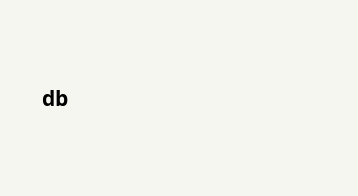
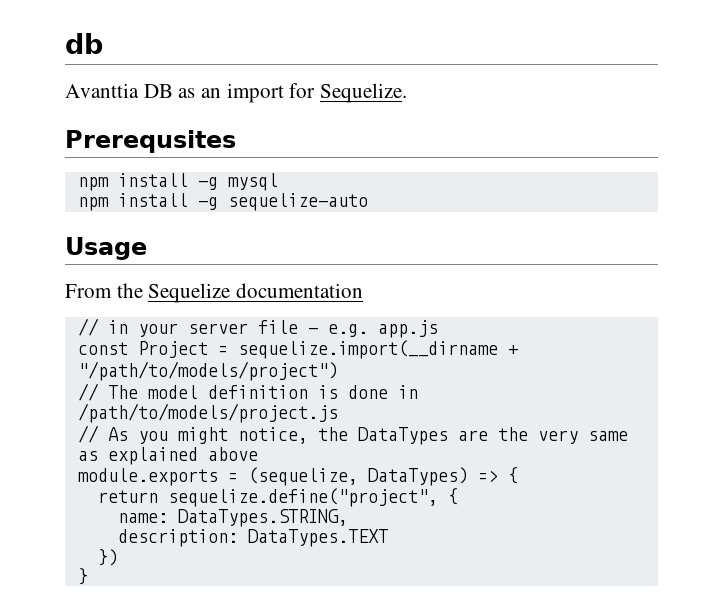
(68, 98) none -> [65,83,408,103] [65,130,236,153] [77,173,278,191] [77,193,368,211] [65,237,147,260] [65,283,364,303] [77,318,438,338] [77,340,518,359] [77,361,338,381] [77,383,418,401] [77,403,338,423] [77,425,628,445] [77,447,258,465] [77,467,518,486] [97,488,458,507] [117,509,348,527] [117,529,388,547] [97,549,118,566] [77,568,88,585] // Avanttia DB as an import for Sequelize. // Prerequsites // npm install -g mysql // npm install -g sequelize-auto // Usage // From the Sequelize documentation // // in your server file - e.g. app.js // const Project = sequelize.import(__dirname + "/path/to/models/project") // // The model definition is done in /path/to/models/project.js // // As you might notice, the DataTypes are the very same as explained above // module.exports = (sequelize, DataTypes) => { // return sequelize.define("project", { // name: DataTypes.STRING, // description: DataTypes.TEXT // }) // }

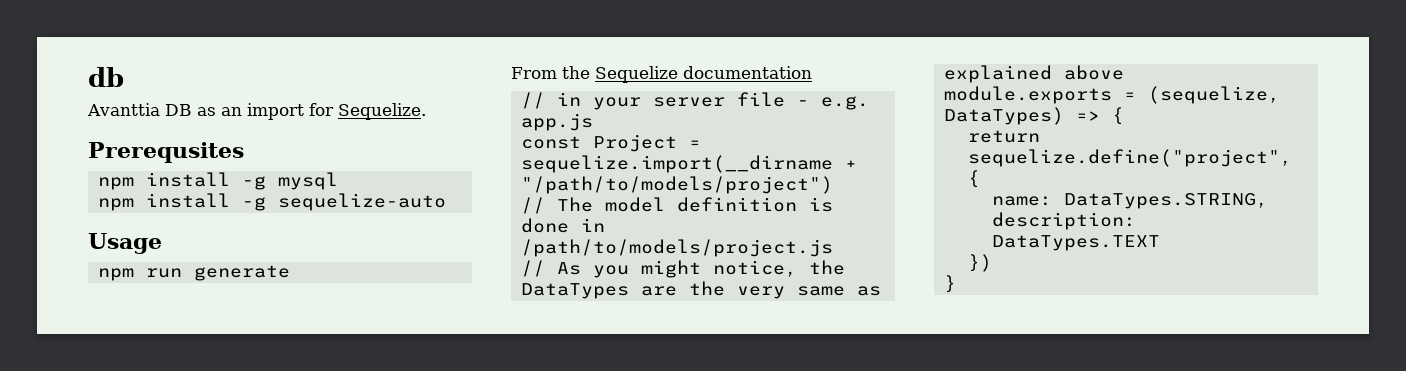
(147, 248) none -> [97,265,290,281] // npm run generate

